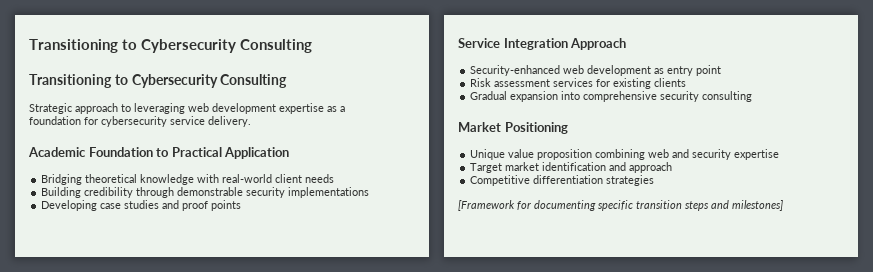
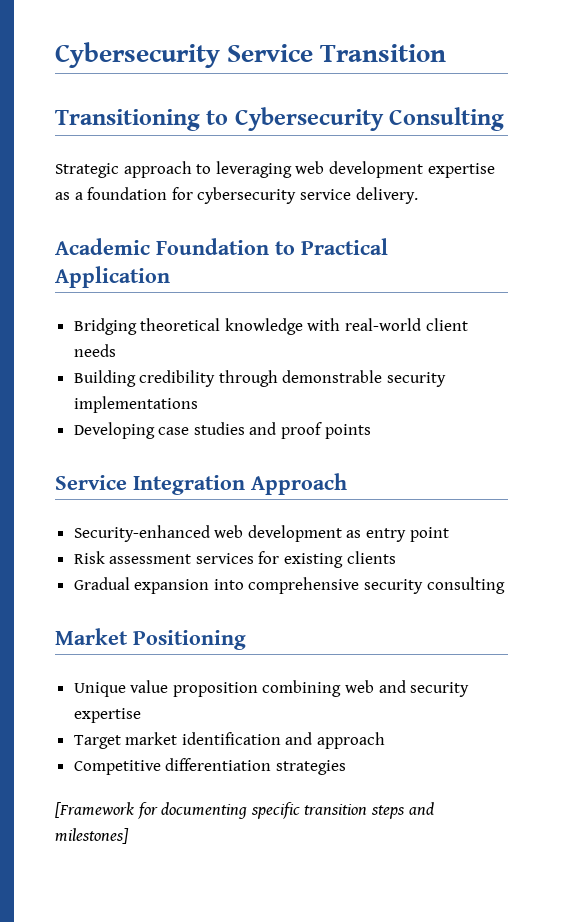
[29,39,313,53] Transitioning to Cybersecurity Consulting -> [55,42,447,68] Cybersecurity Service Transition

